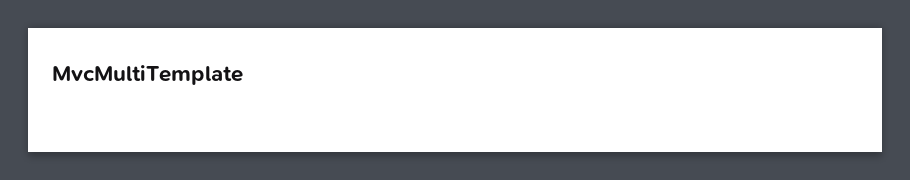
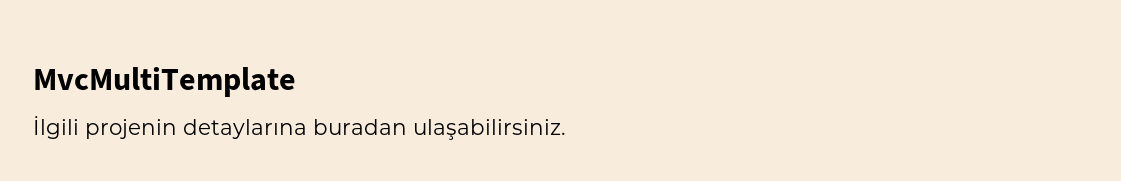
(243, 75) none -> [33,116,566,140] // İlgili projenin detaylarına buradan ulaşabilirsiniz.

